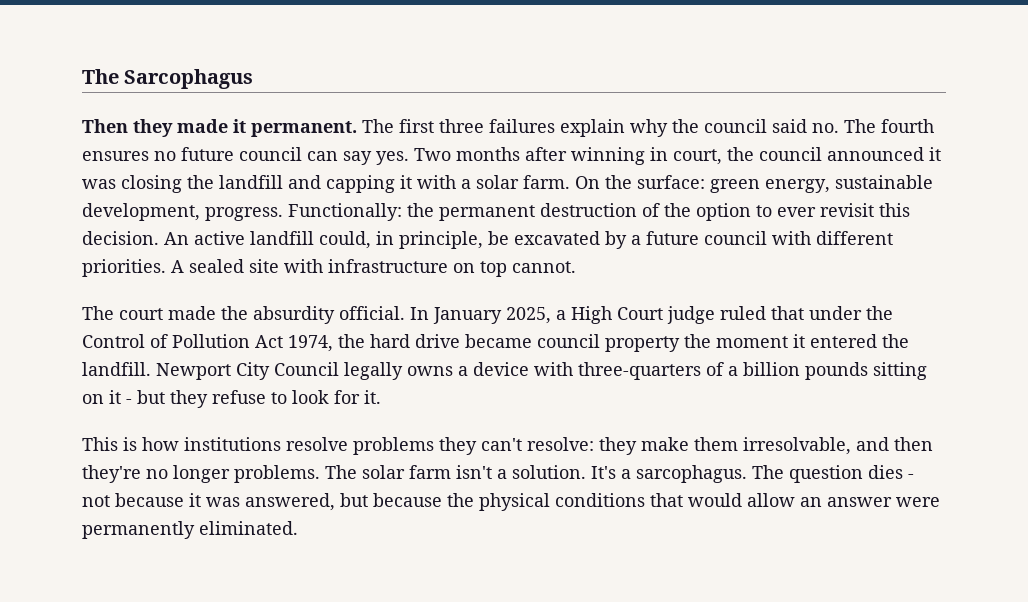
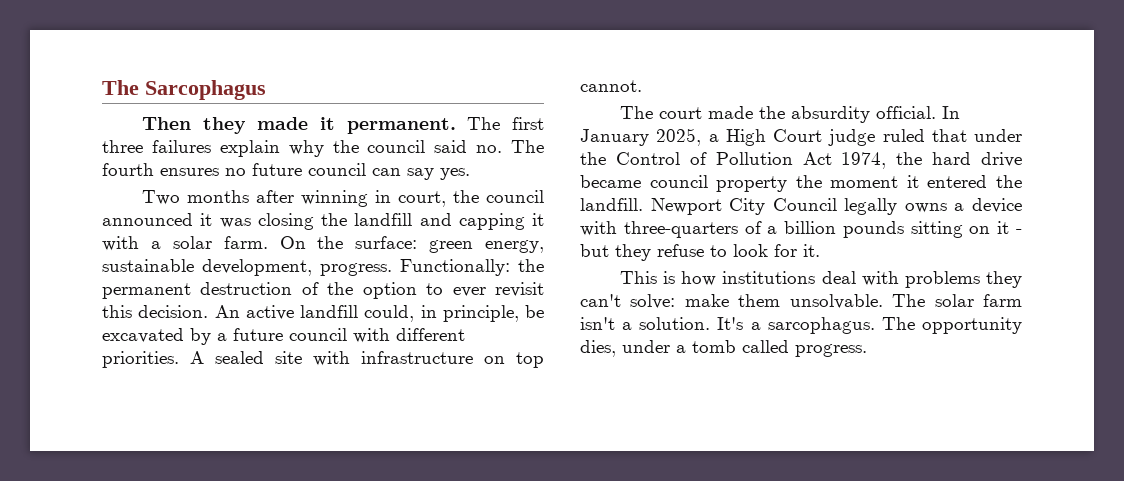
(409, 158) none -> (470, 174) //
[286,437,348,451] resolve -> [821,271,899,286] deal with
[527,437,933,455] [82,465,320,483] resolve: they make them irresolvable, and then they're no longer problems. -> [630,294,883,309] solve: make them unsolvable.
[789,465,914,483] [82,493,940,511] [82,521,298,539] question dies - not because it was answered, but because the physical conditions that would allow an answer were permanently eliminated. -> [922,317,1022,334] [580,340,867,357] opportunity dies, under a tomb called progress.

